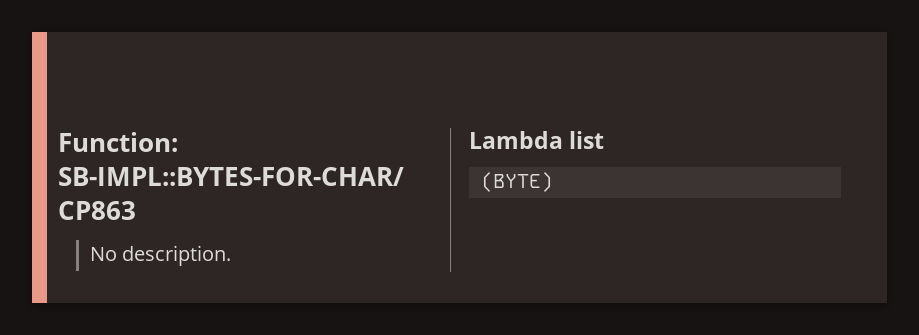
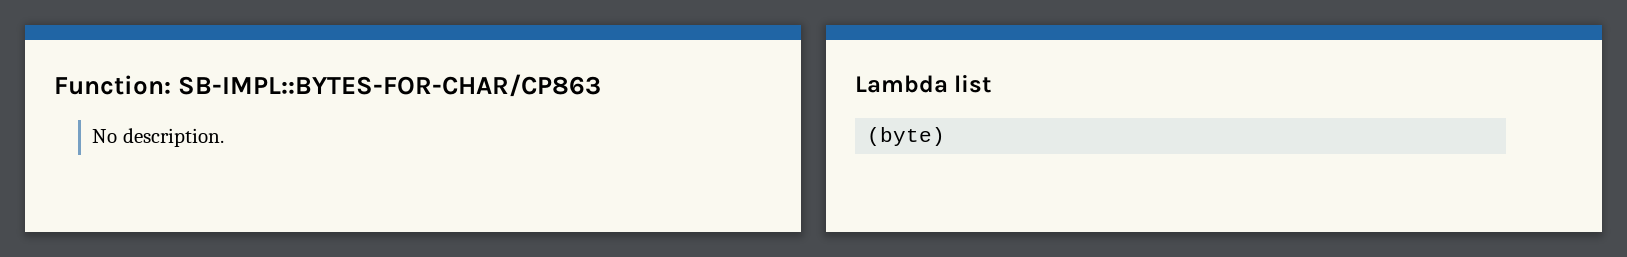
[480,172,553,192] (BYTE) -> [867,127,946,146] (byte)

